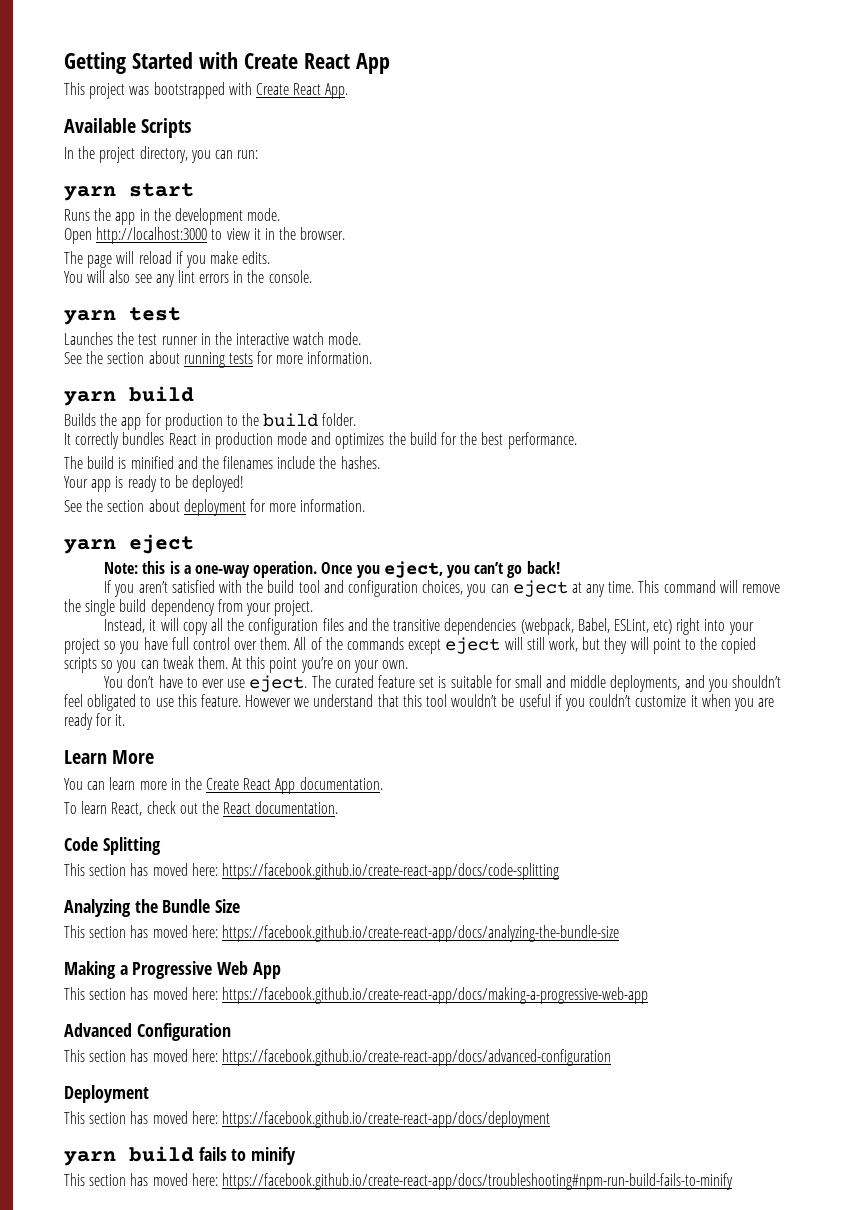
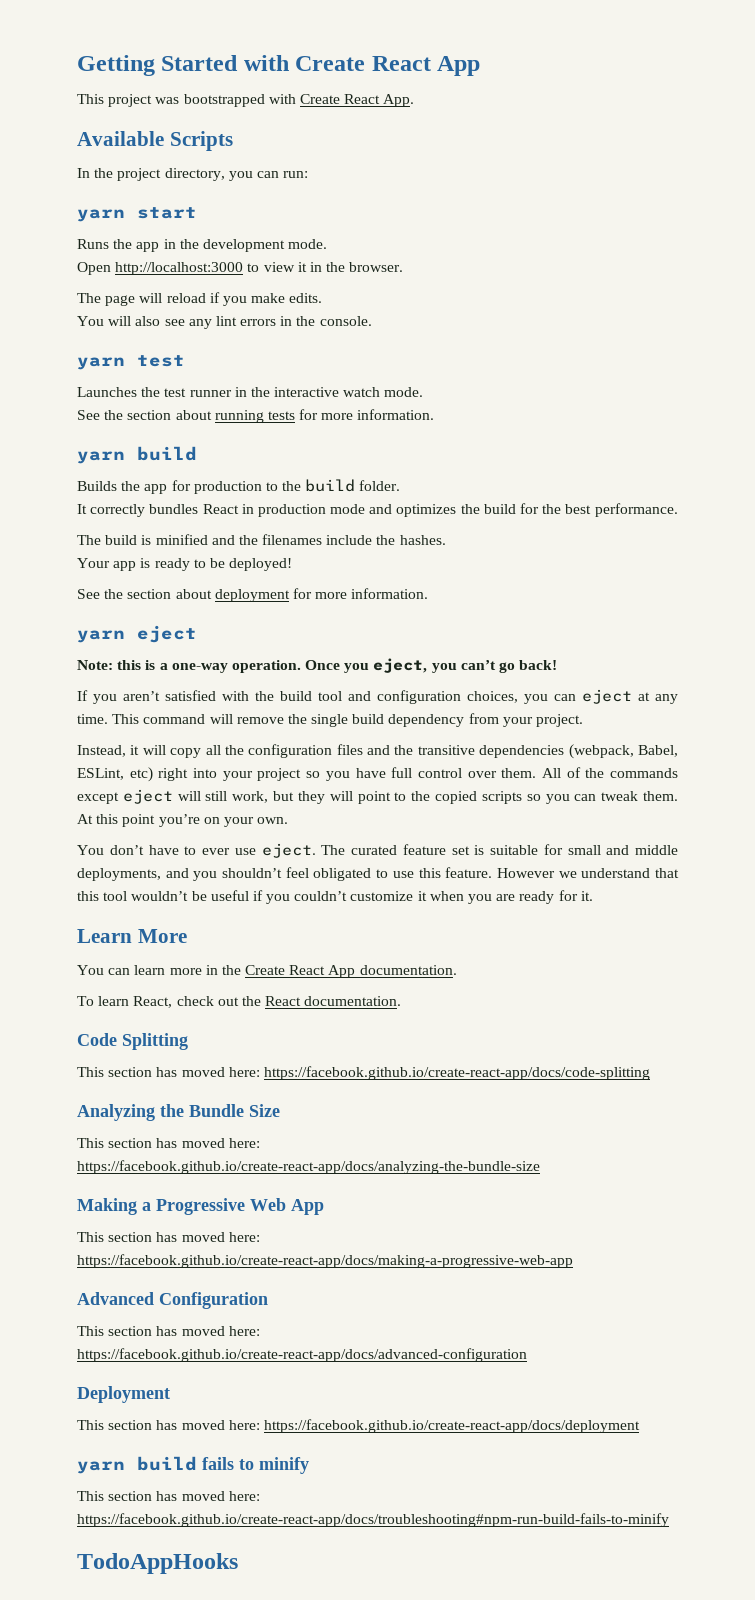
(733, 1181) none -> [77,1553,238,1574] // TodoAppHooks

